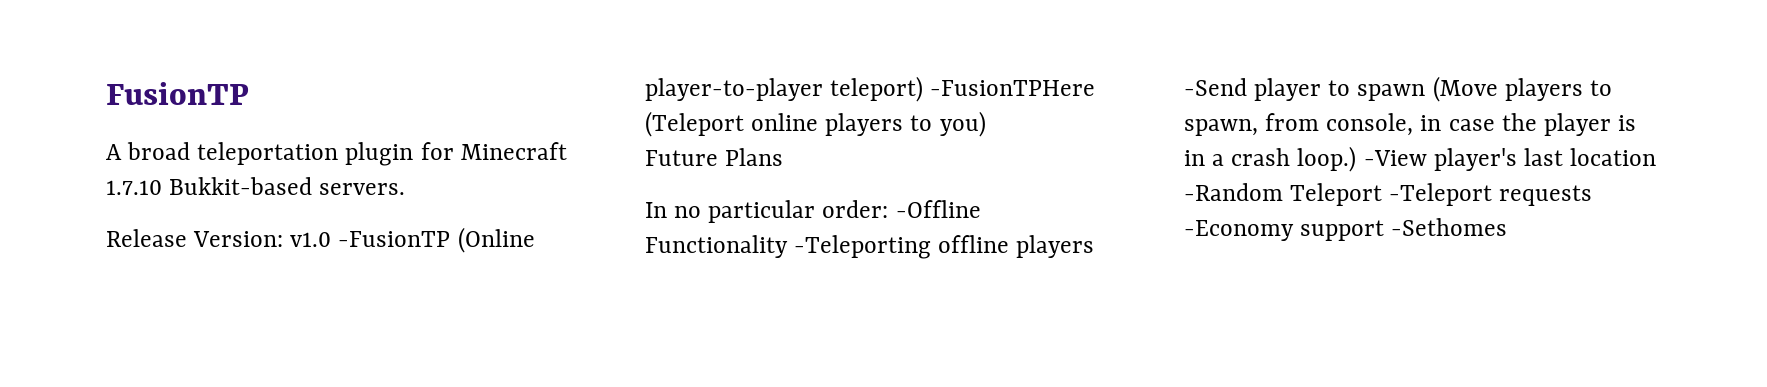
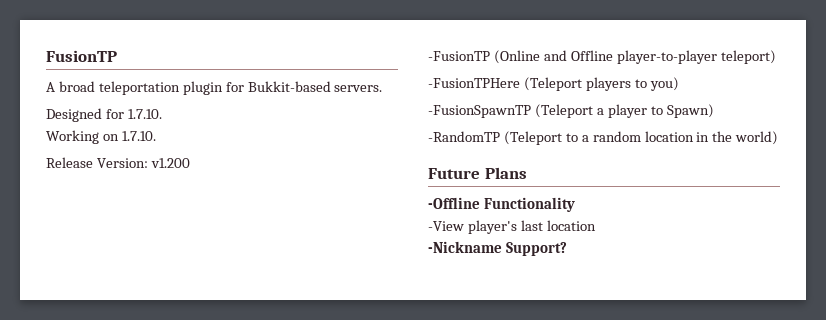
[460,142,567,160] [106,180,162,195] Minecraft 1.7.10 -> (244, 87) none
(406, 189) none -> [46,108,162,122] [46,130,156,144] // Designed for 1.7.10. // Working on 1.7.10.
[290,232,332,247] v1.0 -> [150,158,190,168] v1.200 //
(535, 240) none -> [543,50,613,61] and Offline
(924, 89) none -> (776, 57) //
[751,113,819,131] online -> (582, 84) none
[645,148,784,166] [645,200,981,223] [645,235,1095,259] [1184,76,1612,102] [1184,113,1637,136] [1184,146,1657,172] [1184,183,1593,206] [1184,218,1508,241] Future Plans // In no particular order: -Offline Functionality -Teleporting offline players -Send player to spawn (Move players to spawn, from console, in case the player is in a crash loop.) -View player's last location -Random Teleport -Teleport requests -Economy support -Sethomes -> [428,104,714,118] [428,131,779,145] [428,167,527,179] [428,197,575,212] [428,220,596,234] [428,241,567,256] -FusionSpawnTP (Teleport a player to Spawn) // -RandomTP (Teleport to a random location in the world) // Future Plans // -Offline Functionality // -View player's last location // -Nickname Support?

